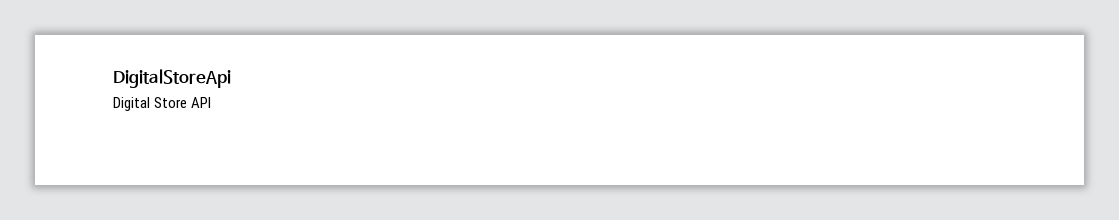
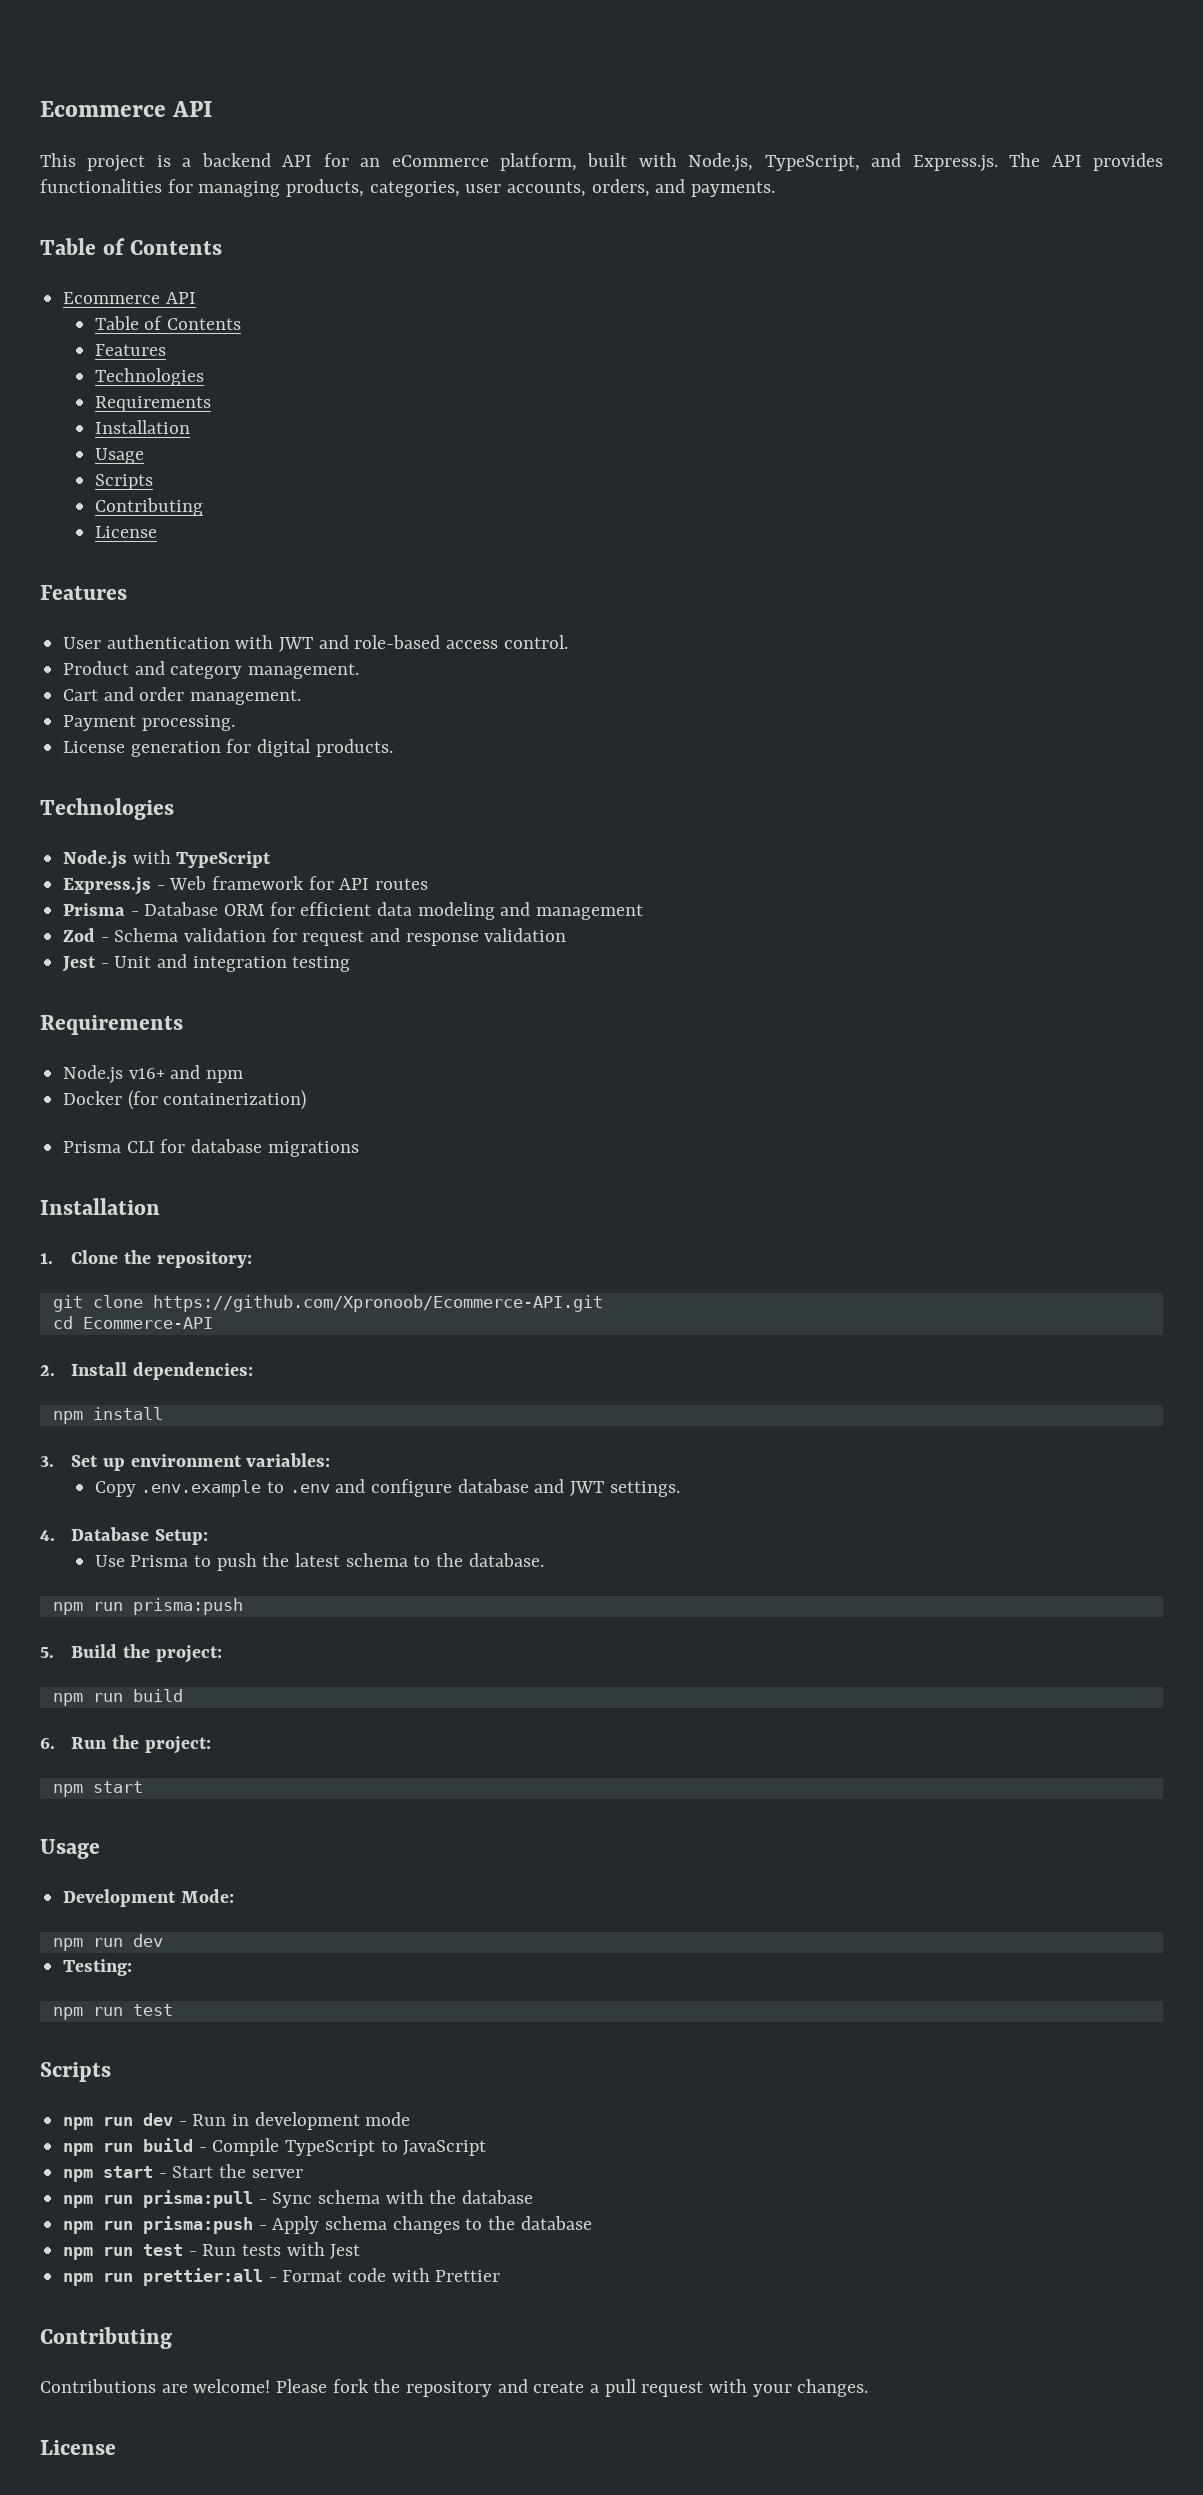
[113,69,231,88] [113,97,212,111] DigitalStoreApi // Digital Store API -> [40,101,213,117] [40,153,1163,172] [40,179,776,197] [40,238,223,255] [63,292,196,304] [94,316,241,330] [94,344,166,356] [94,368,204,386] [94,396,211,412] [94,420,190,434] [94,448,144,464] [94,474,153,490] [94,498,203,516] [94,526,157,538] [40,585,127,600] [63,635,568,652] [63,661,360,679] [63,687,302,705] [63,715,235,731] [63,739,393,757] [40,798,174,820] [63,850,272,869] [63,876,429,895] [63,902,644,920] [63,928,567,946] [62,954,351,972] [40,1015,183,1035] [63,1065,244,1084] [63,1090,307,1110] [63,1139,359,1157] [40,1198,160,1215] [40,1250,252,1268] [52,1295,603,1312] [52,1316,213,1329] [40,1362,254,1380] [52,1407,163,1424] [40,1453,331,1471] [94,1479,680,1497] [40,1527,209,1545] [94,1553,544,1571] [52,1598,243,1615] [40,1644,222,1663] [52,1689,183,1706] [40,1735,211,1754] [52,1781,143,1797] [40,1839,100,1859] [63,1889,234,1907] [52,1934,163,1951] [63,1959,133,1976] [52,2004,173,2020] [40,2062,111,2082] [63,2112,411,2130] [63,2138,487,2156] [63,2164,303,2182] [63,2190,534,2208] [63,2216,592,2234] [63,2242,361,2260] [63,2268,501,2286] [40,2327,172,2349] [40,2379,869,2397] [40,2440,116,2455] Ecommerce API // This project is a backend API for an eCommerce platform, built with Node.js, TypeScript, and Express.js. The API provides functionalities for managing products, categories, user accounts, orders, and payments. // Table of Contents // Ecommerce API // Table of Contents // Features // Technologies // Requirements // Installation // Usage // Scripts // Contributing // License // Features // User authentication with JWT and role-based access control. // Product and category management. // Cart and order management. // Payment processing. // License generation for digital products. // Technologies // Node.js with TypeScript // Express.js - Web framework for API routes // Prisma - Database ORM for efficient data modeling and management // Zod - Schema validation for request and response validation // Jest - Unit and integration testing // Requirements // Node.js v16+ and npm // Docker (for containerization) // Prisma CLI for database migrations // Installation // 1. Clone the repository: // git clone https://github.com/Xpronoob/Ecommerce-API.git // cd Ecommerce-API // 2. Install dependencies: // npm install // 3. Set up environment variables: // Copy .env.example to .env and configure database and JWT settings. // 4. Database Setup: // Use Prisma to push the latest schema to the database. // npm run prisma:push // 5. Build the project: // npm run build // 6. Run the project: // npm start // Usage // Development Mode: // npm run dev // Testing: // npm run test // Scripts // npm run dev - Run in development mode // npm run build - Compile TypeScript to JavaScript // npm start - Start the server // npm run prisma:pull - Sync schema with the database // npm run prisma:push - Apply schema changes to the database // npm run test - Run tests with Jest // npm run prettier:all - Format code with Prettier // Contributing // Contributions are welcome! Please fork the repository and create a pull request with your changes. // License

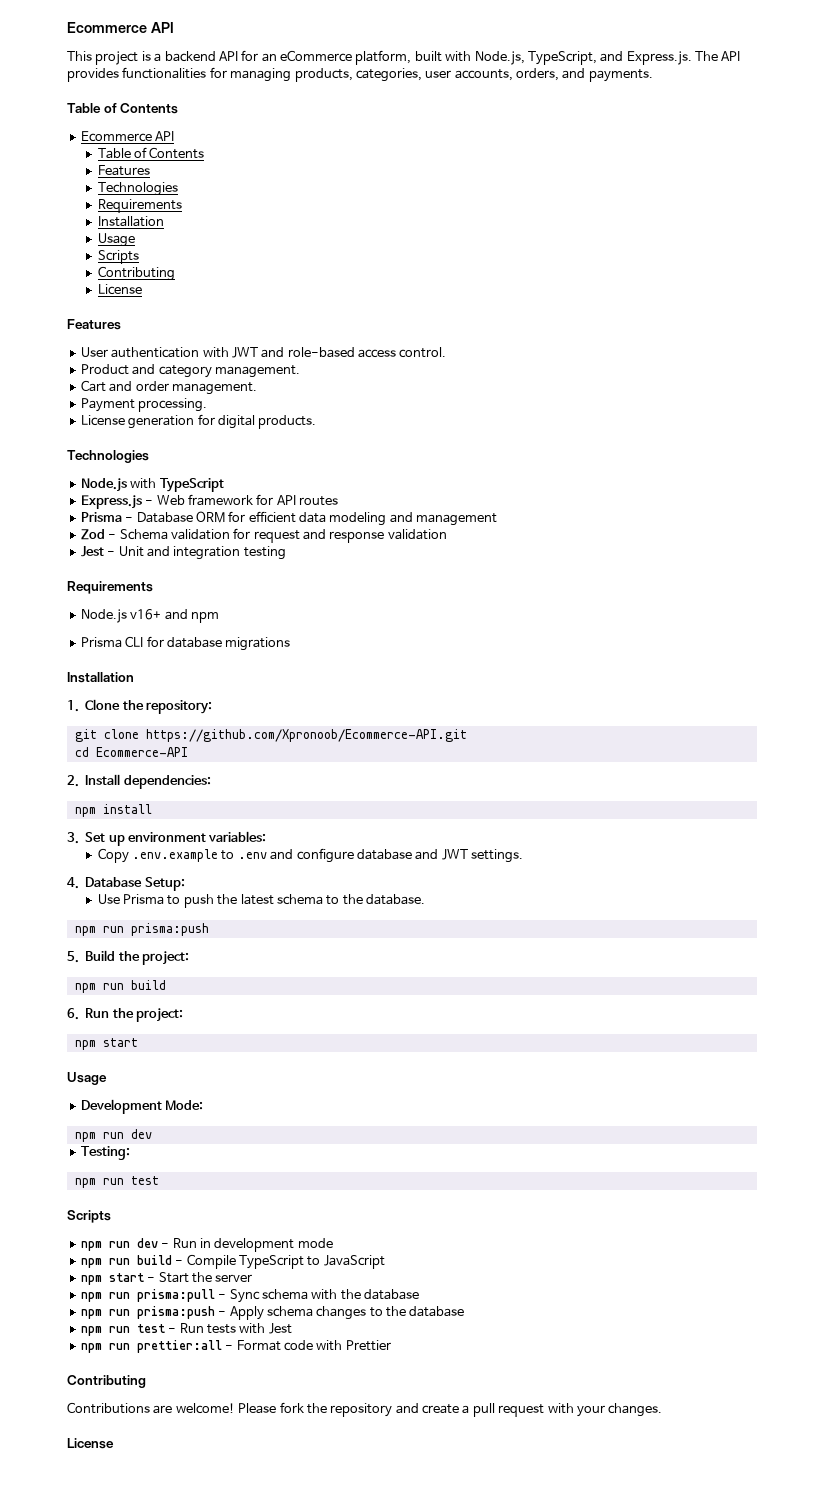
[63,1090,307,1110] // Docker (for containerization) -> (219, 617) none

